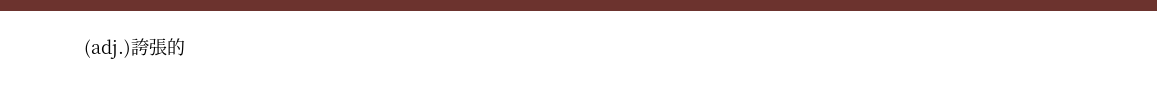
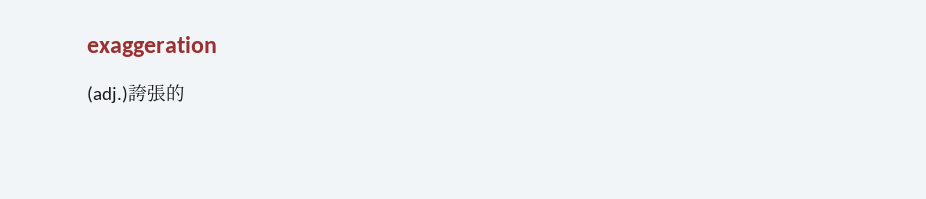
(84, 49) none -> [87,36,217,57] exaggeration //

